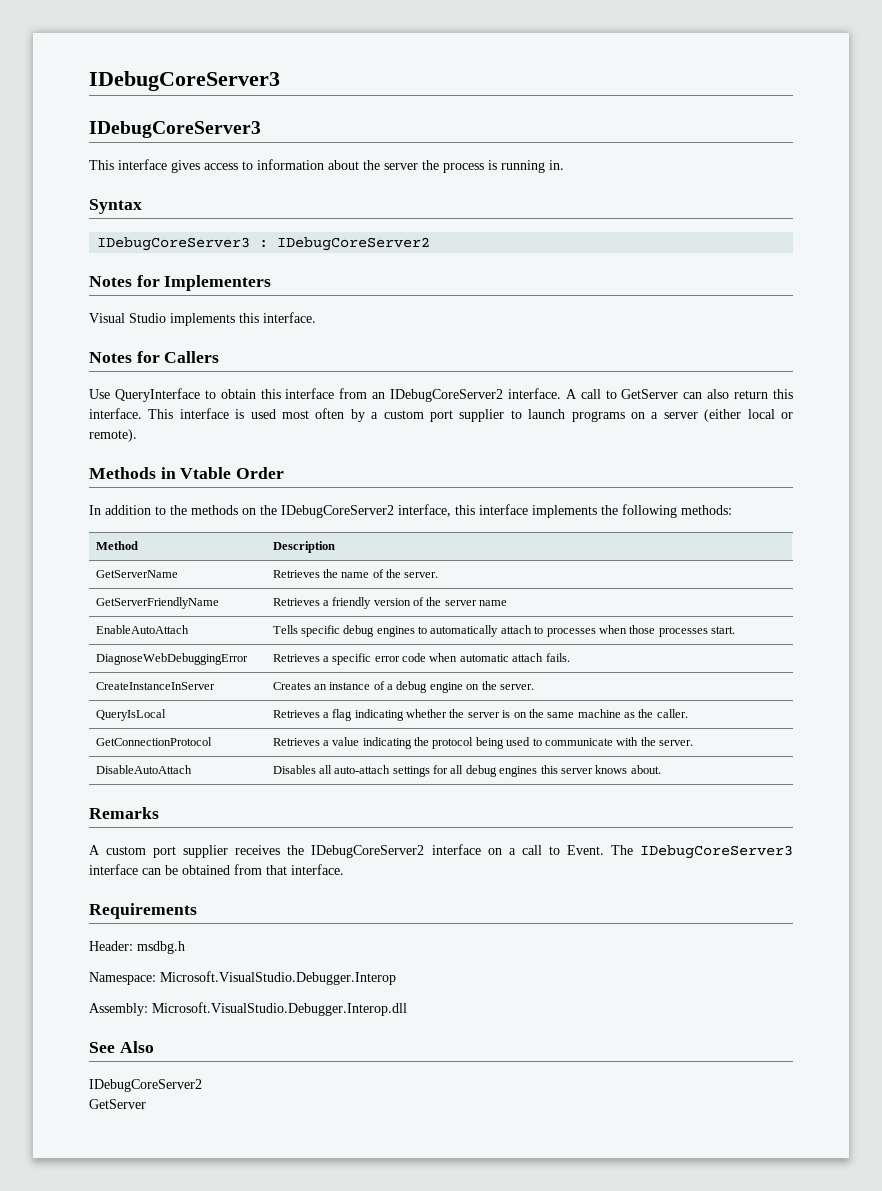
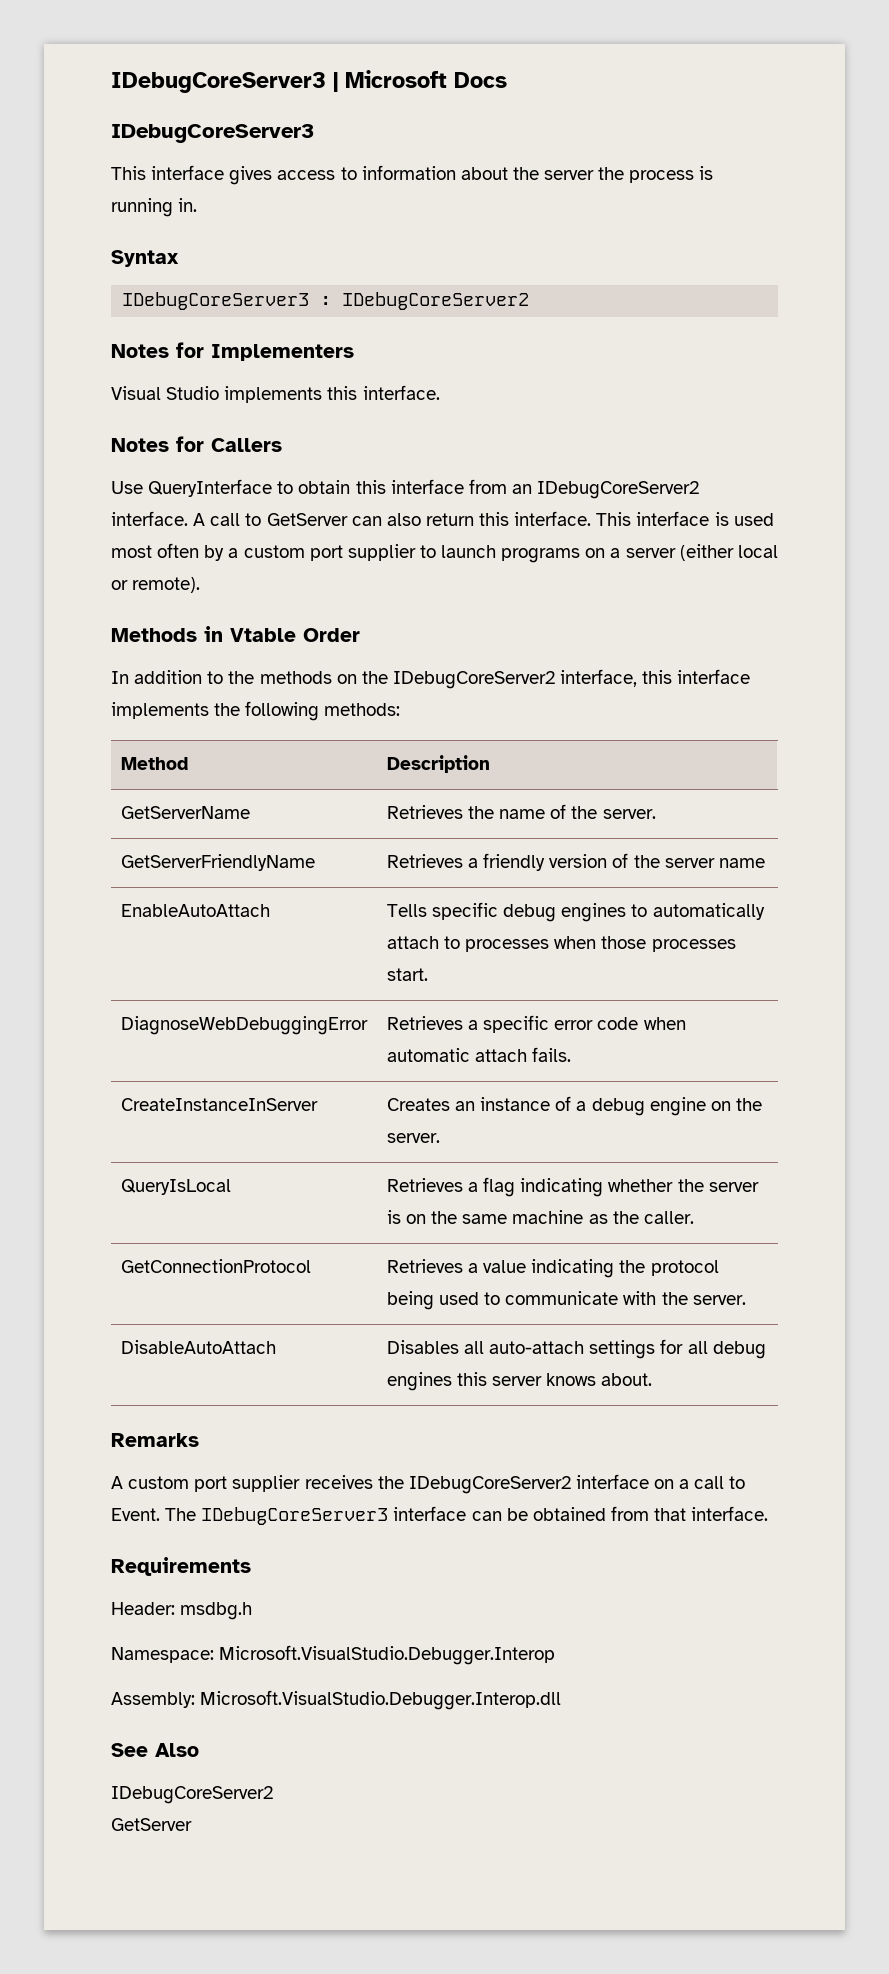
[89,71,280,91] IDebugCoreServer3 -> [111,70,507,93] IDebugCoreServer3 | Microsoft Docs

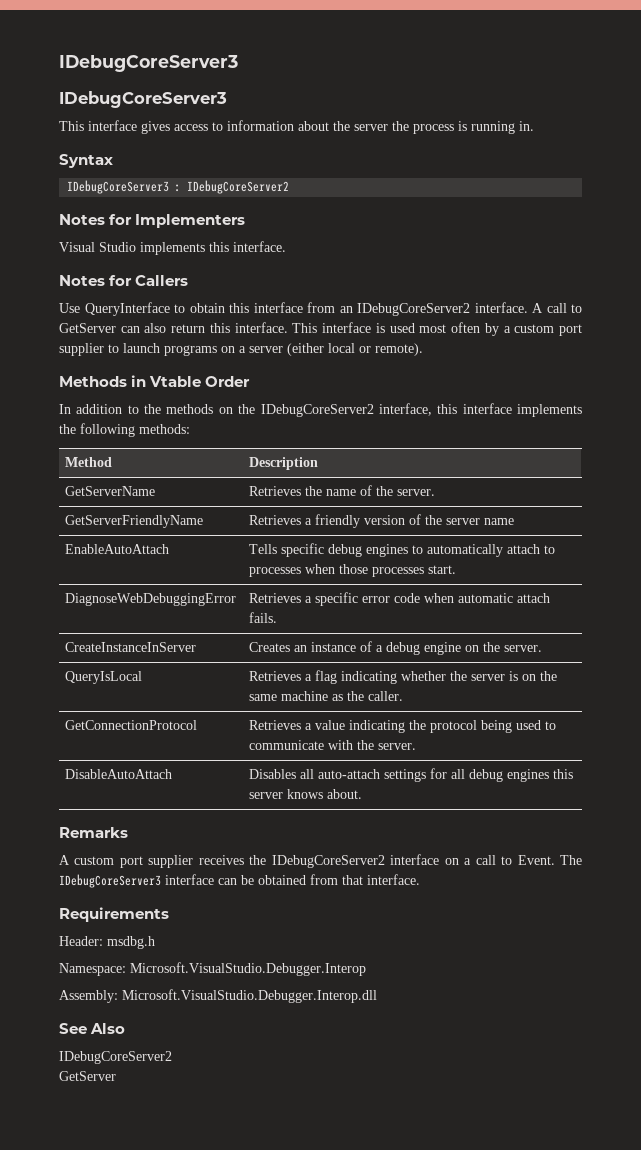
[111,70,507,93] IDebugCoreServer3 | Microsoft Docs -> [59,55,238,72] IDebugCoreServer3

